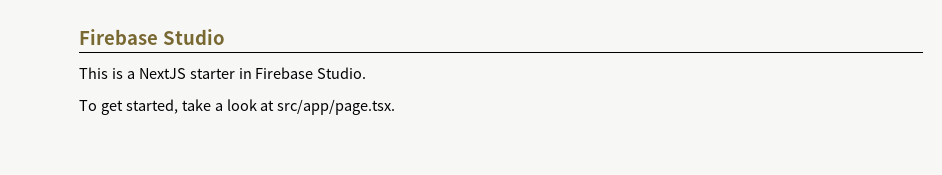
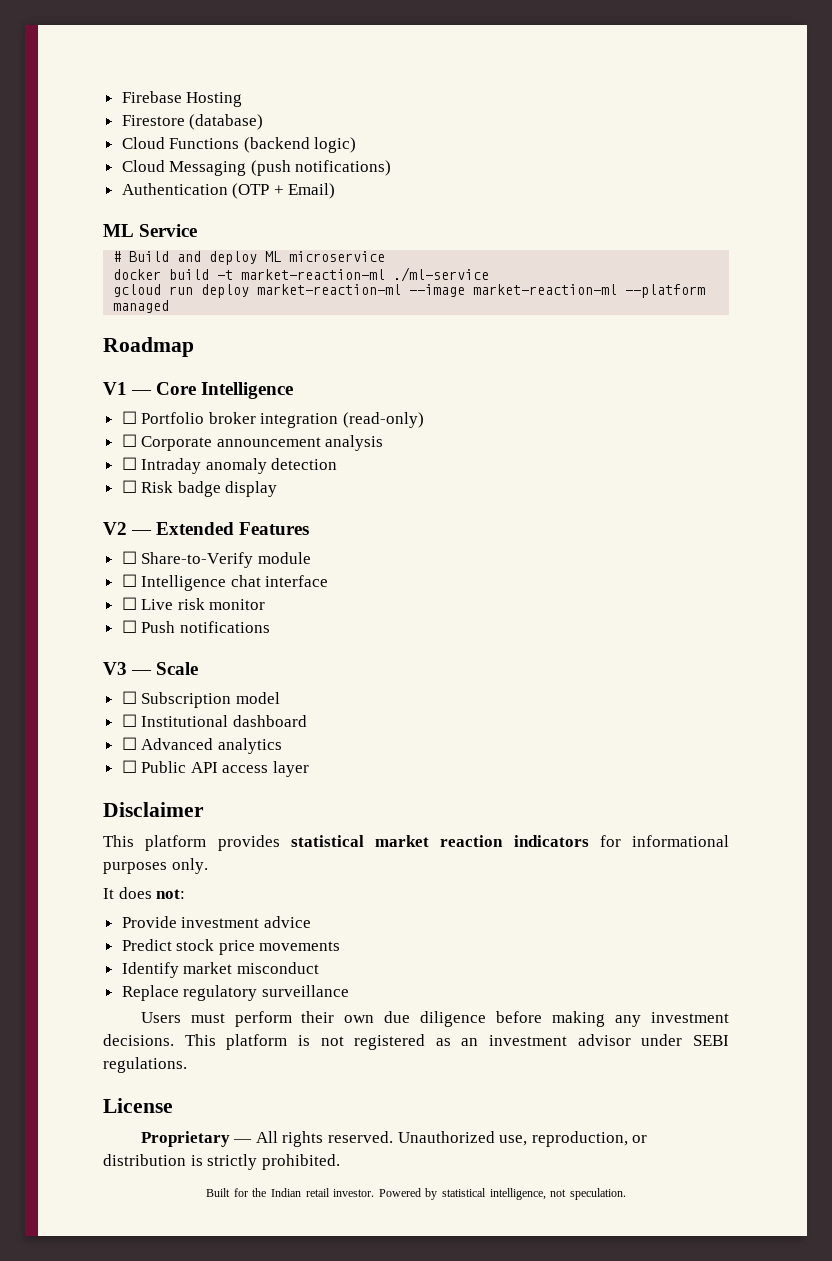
[79,29,225,45] [79,67,367,79] [79,99,396,115] Firebase Studio // This is a NextJS starter in Firebase Studio. // To get started, take a look at src/app/page.tsx. -> [121,91,243,107] [121,114,264,130] [121,137,357,153] [121,160,392,176] [121,183,336,199] [103,224,198,237] [113,251,386,265] [113,267,490,282] [113,284,706,298] [113,300,170,313] [103,337,194,357] [103,382,294,399] [121,411,425,428] [121,434,384,451] [121,457,338,474] [121,480,278,497] [103,522,310,535] [121,551,311,568] [121,574,329,591] [121,597,266,610] [121,620,270,633] [103,662,199,675] [121,691,280,708] [121,714,307,727] [121,737,282,754] [121,760,310,777] [103,802,204,817] [103,835,729,851] [103,858,208,874] [103,887,186,899] [121,916,311,928] [121,939,341,955] [121,962,319,978] [121,985,349,1001] [140,1011,729,1027] [103,1034,729,1050] [103,1057,187,1073] [103,1098,173,1113] [140,1131,648,1147] [103,1154,340,1170] [206,1188,626,1200] Firebase Hosting // Firestore (database) // Cloud Functions (backend logic) // Cloud Messaging (push notifications) // Authentication (OTP + Email) // ML Service // # Build and deploy ML microservice // docker build -t market-reaction-ml ./ml-service // gcloud run deploy market-reaction-ml --image market-reaction-ml --platform managed // Roadmap // V1 — Core Intelligence // ☐ Portfolio broker integration (read-only) // ☐ Corporate announcement analysis // ☐ Intraday anomaly detection // ☐ Risk badge display // V2 — Extended Features // ☐ Share-to-Verify module // ☐ Intelligence chat interface // ☐ Live risk monitor // ☐ Push notifications // V3 — Scale // ☐ Subscription model // ☐ Institutional dashboard // ☐ Advanced analytics // ☐ Public API access layer // Disclaimer // This platform provides statistical market reaction indicators for informational purposes only. // It does not: // Provide investment advice // Predict stock price movements // Identify market misconduct // Replace regulatory surveillance // Users must perform their own due diligence before making any investment decisions. This platform is not registered as an investment advisor under SEBI regulations. // License // Proprietary — All rights reserved. Unauthorized use, reproduction, or distribution is strictly prohibited. // Built for the Indian retail investor. Powered by statistical intelligence, not speculation.

